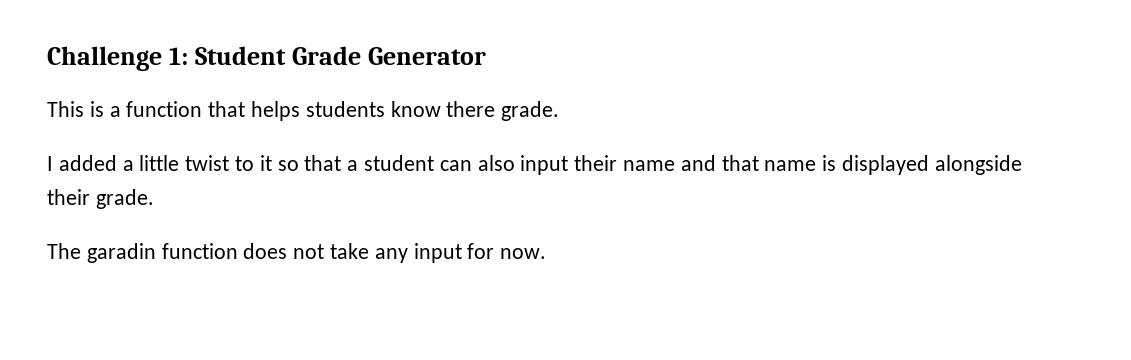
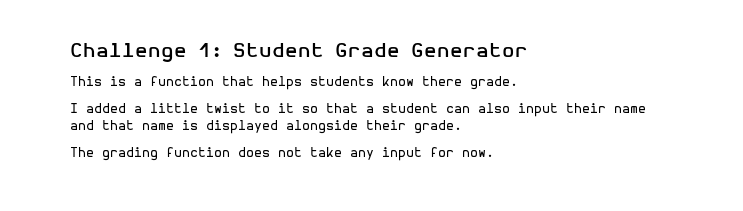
[86,243,156,263] garadin -> [102,147,158,161] grading

